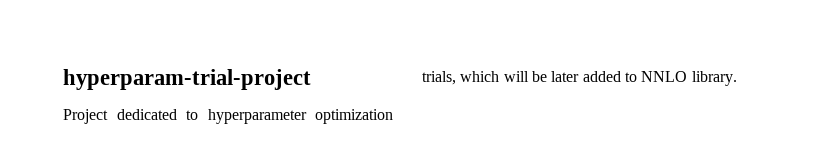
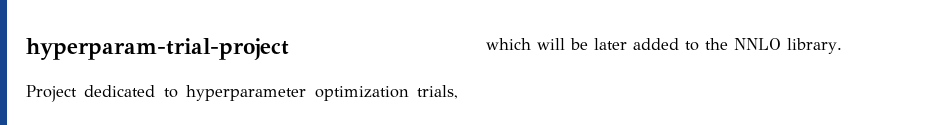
(637, 77) none -> [705,38,728,50] the

